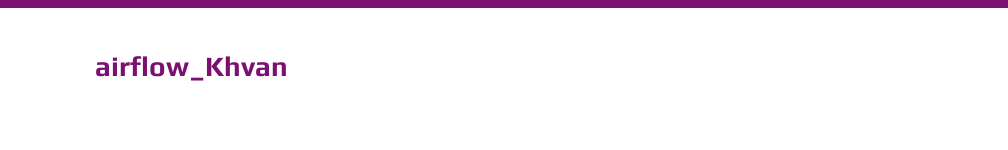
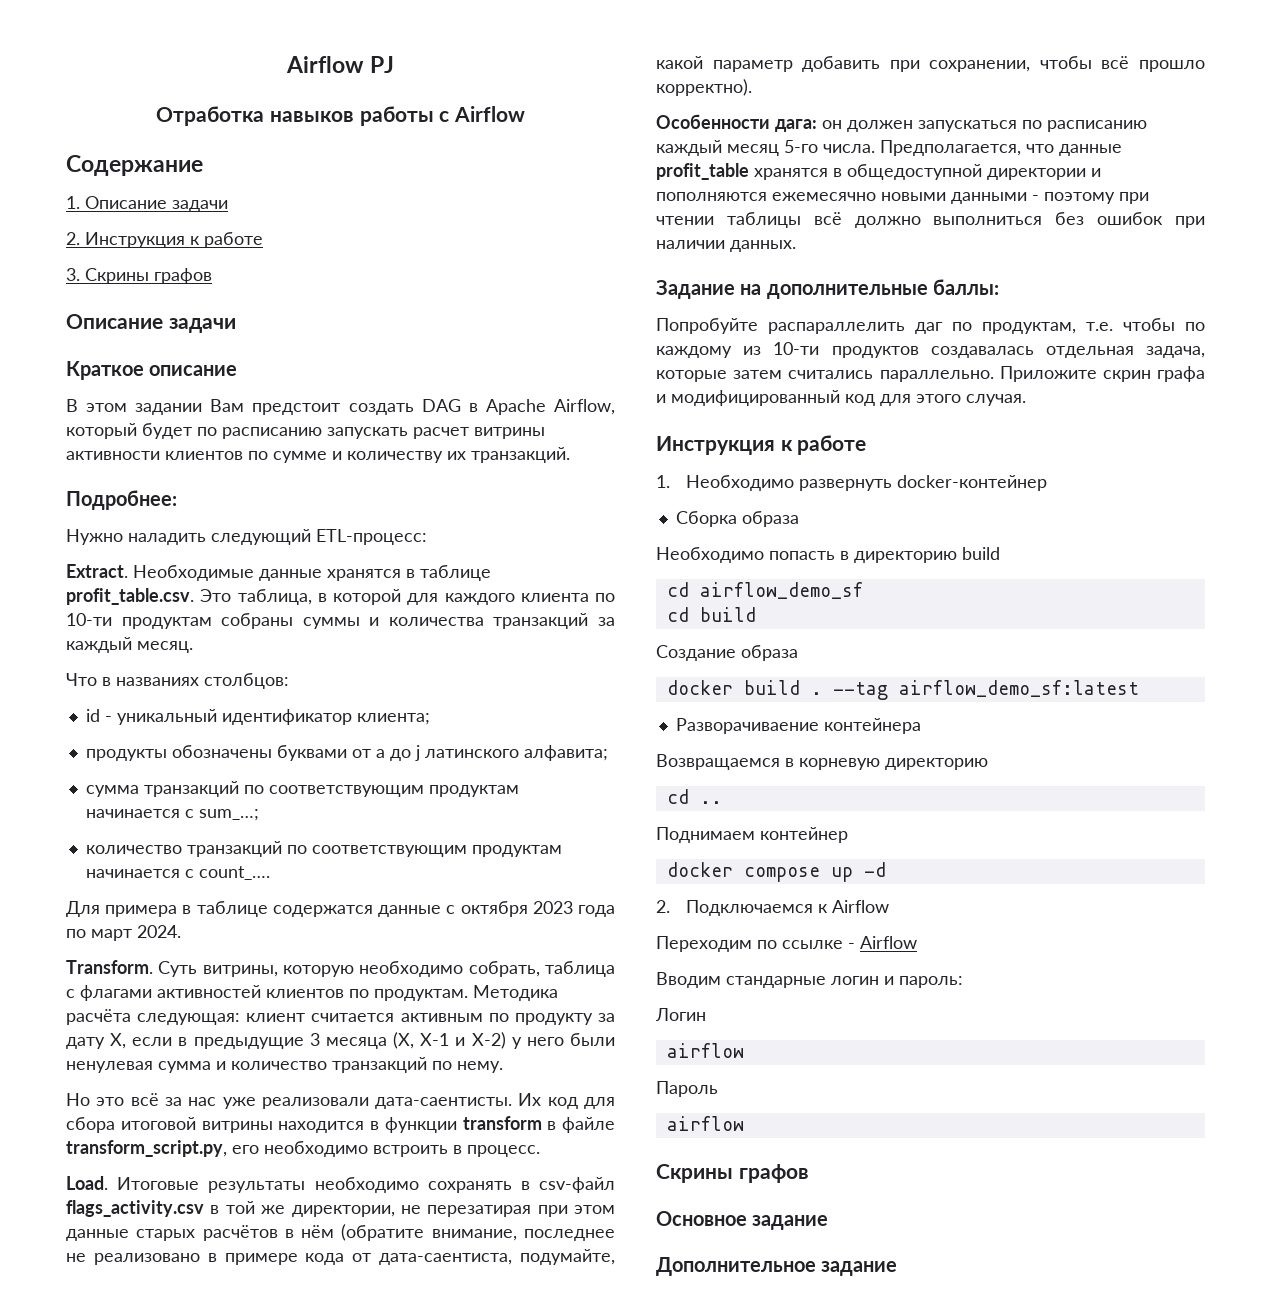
[95,56,288,81] airflow_Khvan -> [286,56,394,73] [156,106,525,126] [66,155,203,176] [66,196,228,212] [66,232,263,248] [66,268,212,284] [66,314,236,333] [66,361,238,380] [66,399,615,415] [66,423,545,439] [66,447,570,463] [66,490,177,510] [66,529,427,545] [66,564,491,581] [66,588,615,605] [66,613,615,629] [66,637,193,653] [66,673,289,689] [85,709,430,725] [85,745,608,761] [85,781,519,797] [85,809,259,821] [85,841,562,857] [85,866,270,880] [66,901,615,917] [66,925,181,941] [66,960,615,977] [66,985,558,1001] [66,1009,615,1025] [66,1032,615,1049] [66,1057,503,1073] [66,1093,615,1109] [66,1116,615,1133] [66,1140,540,1157] [66,1176,615,1193] [66,1200,615,1217] [66,1224,615,1241] [66,1249,615,1265] [656,56,1205,72] [656,79,752,96] [656,114,1147,132] [656,140,1122,156] [656,163,1101,180] [656,192,1149,204] [656,212,1205,228] [656,240,796,252] [656,279,999,299] [656,318,1205,334] [656,342,1205,358] [656,366,1205,382] [656,390,1026,406] [656,435,867,455] [656,475,1047,491] [675,511,799,527] [656,547,1000,563] [666,582,863,599] [666,607,756,622] [656,645,798,661] [666,680,1139,700] [675,718,921,734] [656,754,988,770] [666,789,722,804] [656,827,848,843] [666,862,886,882] [656,900,889,916] [656,936,917,952] [656,972,963,988] [655,1008,706,1021] [666,1043,744,1058] [656,1081,718,1097] [666,1116,744,1131] [656,1164,809,1183] [656,1211,829,1230] [656,1257,898,1276] Airflow PJ // Отработка навыков работы с Airflow // Содержание // 1. Описание задачи // 2. Инструкция к работе // 3. Скрины графов // Описание задачи // Краткое описание // В этом задании Вам предстоит создать DAG в Apache Airflow, который будет по расписанию запускать расчет витрины активности клиентов по сумме и количеству их транзакций. // Подробнее: // Нужно наладить следующий ETL-процесс: // Extract. Необходимые данные хранятся в таблице profit_table.csv. Это таблица, в которой для каждого клиента по 10-ти продуктам собраны суммы и количества транзакций за каждый месяц. // Что в названиях столбцов: // id - уникальный идентификатор клиента; // продукты обозначены буквами от a до j латинского алфавита; // сумма транзакций по соответствующим продуктам начинается с sum_…; // количество транзакций по соответствующим продуктам начинается с count_…. // Для примера в таблице содержатся данные с октября 2023 года по март 2024. // Transform. Суть витрины, которую необходимо собрать, таблица с флагами активностей клиентов по продуктам. Методика расчёта следующая: клиент считается активным по продукту за дату X, если в предыдущие 3 месяца (X, X-1 и X-2) у него были ненулевая сумма и количество транзакций по нему. // Но это всё за нас уже реализовали дата-саентисты. Их код для сбора итоговой витрины находится в функции transform в файле transform_script.py, его необходимо встроить в процесс. // Load. Итоговые результаты необходимо сохранять в csv-файл flags_activity.csv в той же директории, не перезатирая при этом данные старых расчётов в нём (обратите внимание, последнее не реализовано в примере кода от дата-саентиста, подумайте, какой параметр добавить при сохранении, чтобы всё прошло корректно). // Особенности дага: он должен запускаться по расписанию каждый месяц 5-го числа. Предполагается, что данные profit_table хранятся в общедоступной директории и пополняются ежемесячно новыми данными - поэтому при чтении таблицы всё должно выполниться без ошибок при наличии данных. // Задание на дополнительные баллы: // Попробуйте распараллелить даг по продуктам, т.е. чтобы по каждому из 10-ти продуктов создавалась отдельная задача, которые затем считались параллельно. Приложите скрин графа и модифицированный код для этого случая. // Инструкция к работе // 1. Необходимо развернуть docker-контейнер // Сборка образа // Необходимо попасть в директорию build // cd airflow_demo_sf // cd build // Создание образа // docker build . --tag airflow_demo_sf:latest // Разворачиваение контейнера // Возвращаемся в корневую директорию // cd .. // Поднимаем контейнер // docker compose up -d // 2. Подключаемся к Airflow // Переходим по ссылке - Airflow // Вводим стандарные логин и пароль: // Логин // airflow // Пароль // airflow // Скрины графов // Основное задание // Дополнительное задание

